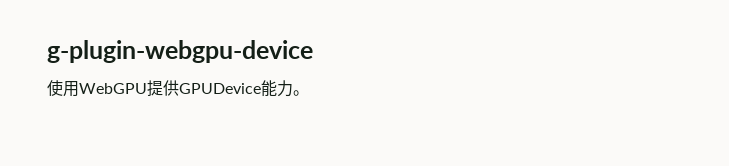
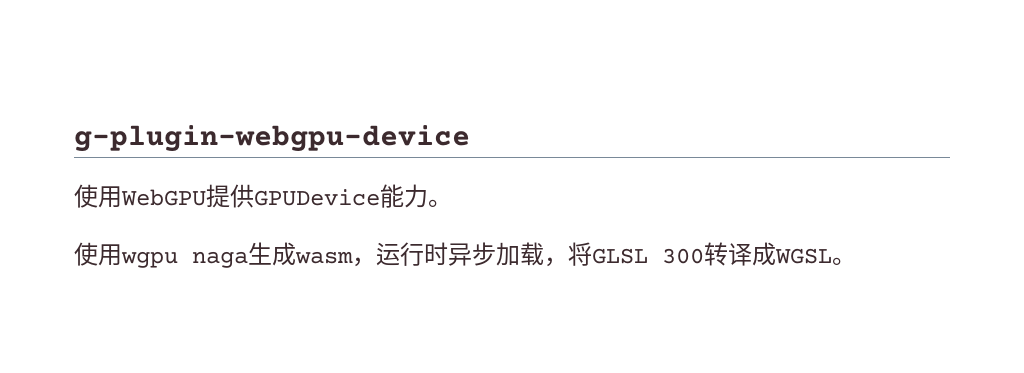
(309, 93) none -> [74,242,856,268] // 使用wgpu naga生成wasm，运行时异步加载，将GLSL 300转译成WGSL。

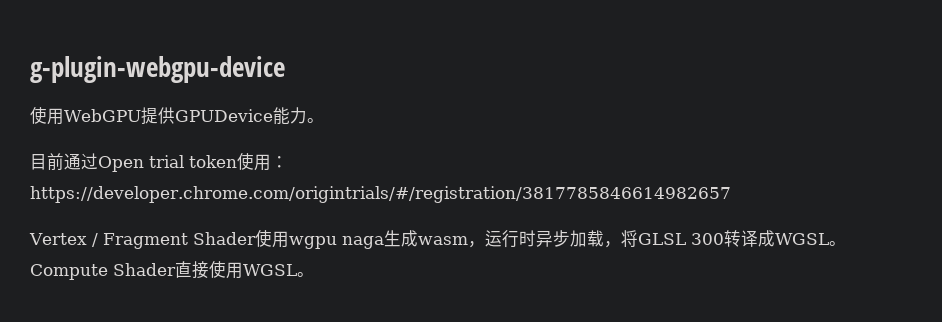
(452, 203) none -> [30,153,288,172] [30,186,731,203] [29,232,256,249] 目前通过Open trial token使用：https://developer.chrome.com/origintrials/#/registration/3817785846614982657 // Vertex / Fragment Shader
(856, 261) none -> [30,261,314,280] Compute Shader直接使用WGSL。

